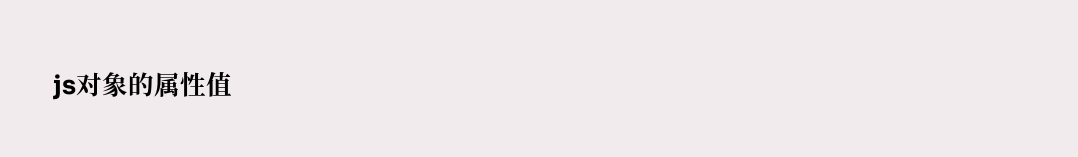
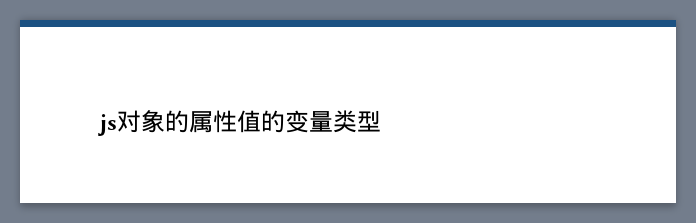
(232, 84) none -> [261,110,381,133] 的变量类型

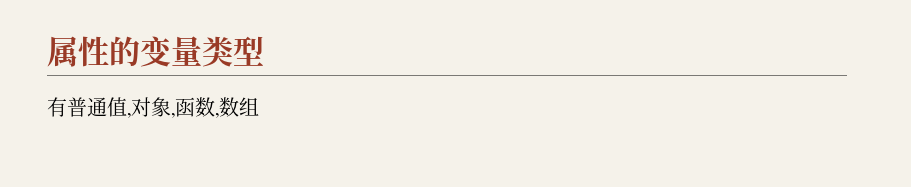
[98,110,261,136] js对象的属性值 -> [47,36,109,67] 属性
(381, 121) none -> [47,97,259,118] // 有普通值,对象,函数,数组

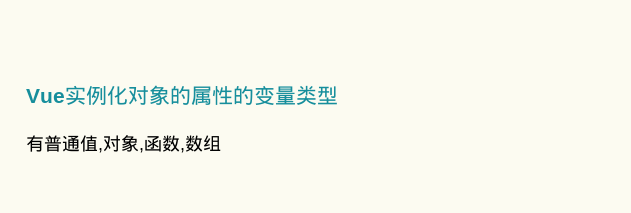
(47, 51) none -> [26,85,191,106] Vue实例化对象的

